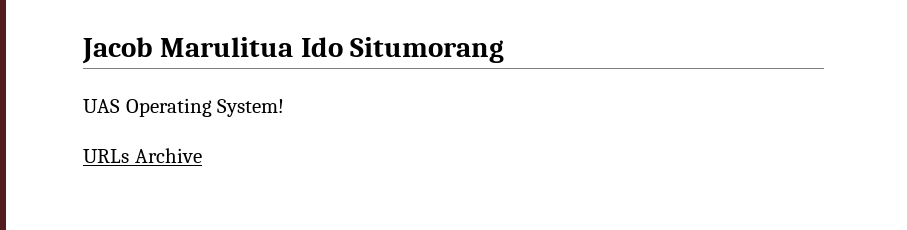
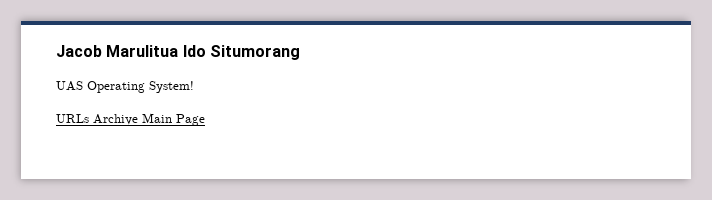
(202, 155) none -> [142,113,205,126] Main Page

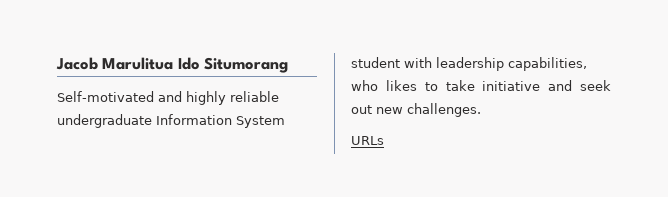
[56,81,194,93] [56,113,205,126] UAS Operating System! // URLs Archive Main Page -> [57,91,279,105] [57,114,285,128] [351,57,587,71] [351,80,611,91] [351,103,481,117] [351,136,384,145] Self-motivated and highly reliable undergraduate Information System student with leadership capabilities, who likes to take initiative and seek out new challenges. // URLs

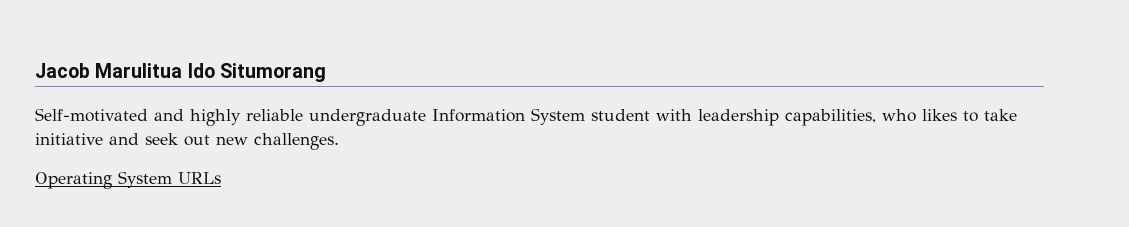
(481, 110) none -> [35,171,172,189] Operating System

